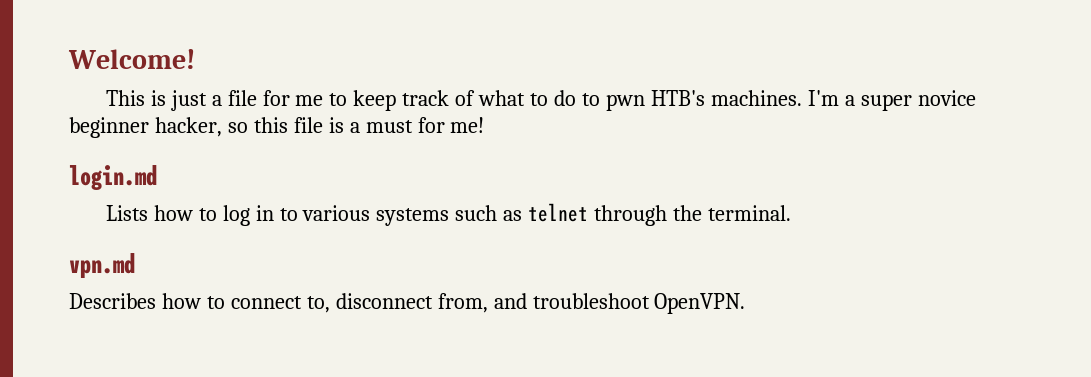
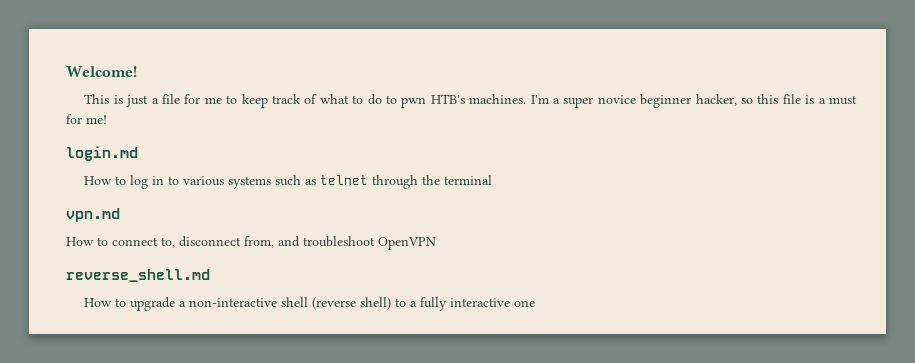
[105,205,193,221] Lists how -> [84,176,113,185] How
[708,205,792,221] terminal. -> [444,175,493,185] terminal
[69,293,201,309] Describes how -> [66,237,94,246] How
[654,293,746,314] OpenVPN. -> [378,237,436,250] [66,269,210,282] [84,297,536,311] OpenVPN // reverse_shell.md // How to upgrade a non-interactive shell (reverse shell) to a fully interactive one

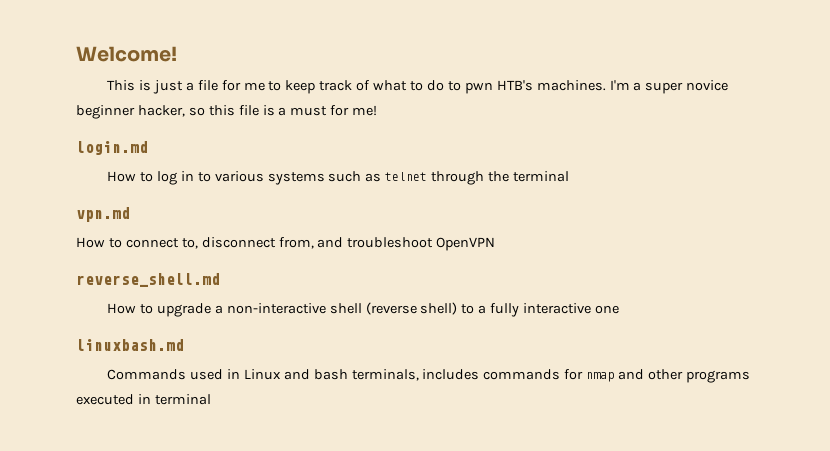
(536, 303) none -> [76,339,184,351] [107,369,750,383] [76,394,211,405] // linuxbash.md // Commands used in Linux and bash terminals, includes commands for nmap and other programs executed in terminal

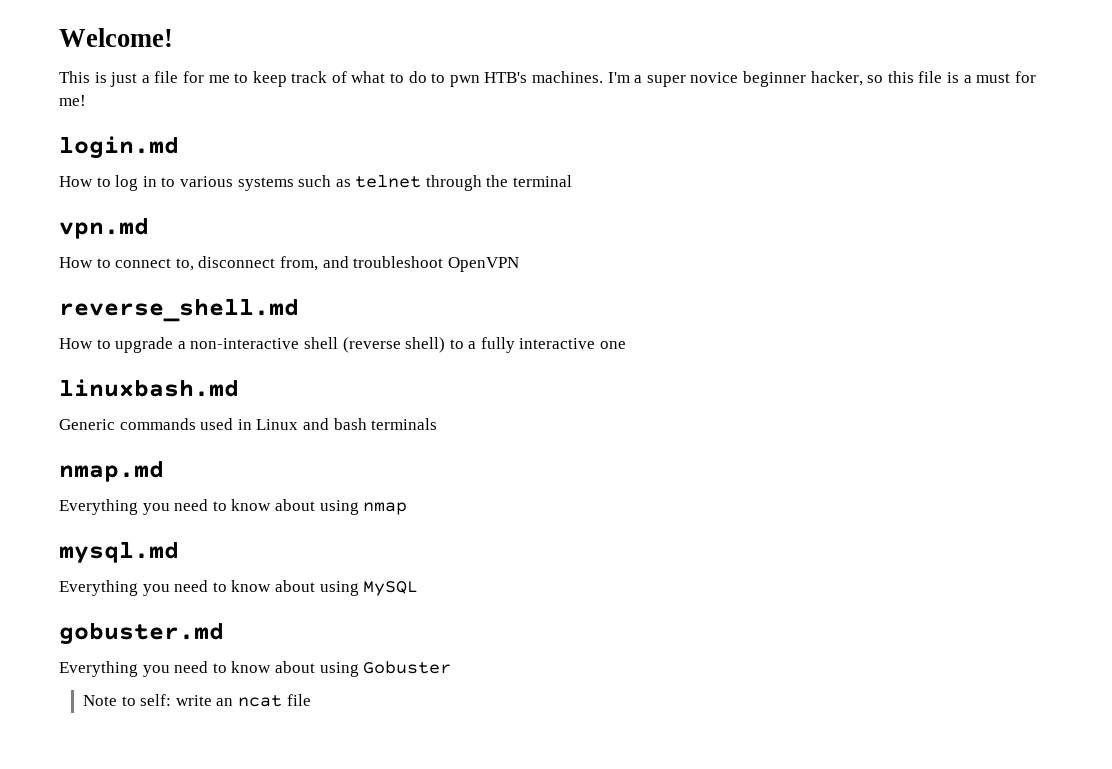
[107,369,187,380] Commands -> [59,418,196,430] Generic commands
[351,369,750,383] [76,394,211,405] terminals, includes commands for nmap and other programs executed in terminal -> [371,418,438,430] [59,460,164,482] [59,499,408,515] [59,541,179,564] [59,580,419,596] [59,622,224,645] [59,661,452,677] [83,694,311,707] terminals // nmap.md // Everything you need to know about using nmap // mysql.md // Everything you need to know about using MySQL // gobuster.md // Everything you need to know about using Gobuster // Note to self: write an ncat file

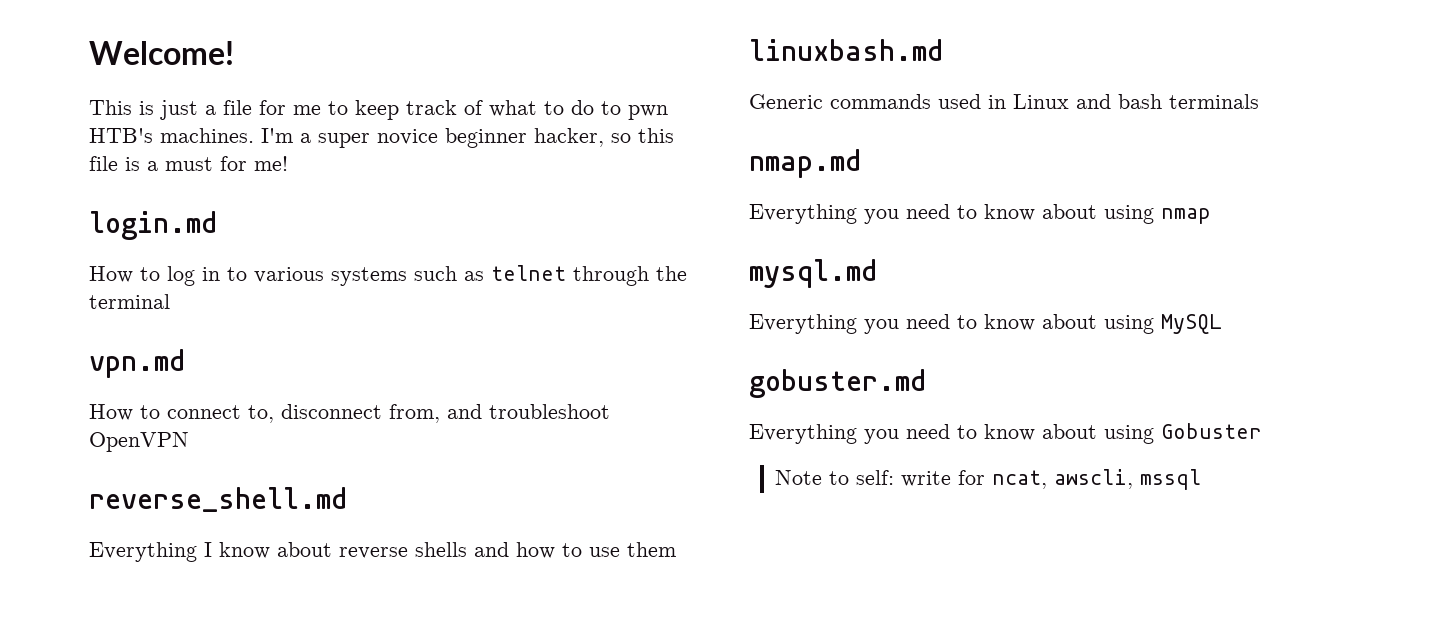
[59,337,627,353] How to upgrade a non-interactive shell (reverse shell) to a fully interactive one -> [89,542,676,562] Everything I know about reverse shells and how to use them
[216,694,311,707] an ncat file -> [958,469,1202,490] for ncat, awscli, mssql

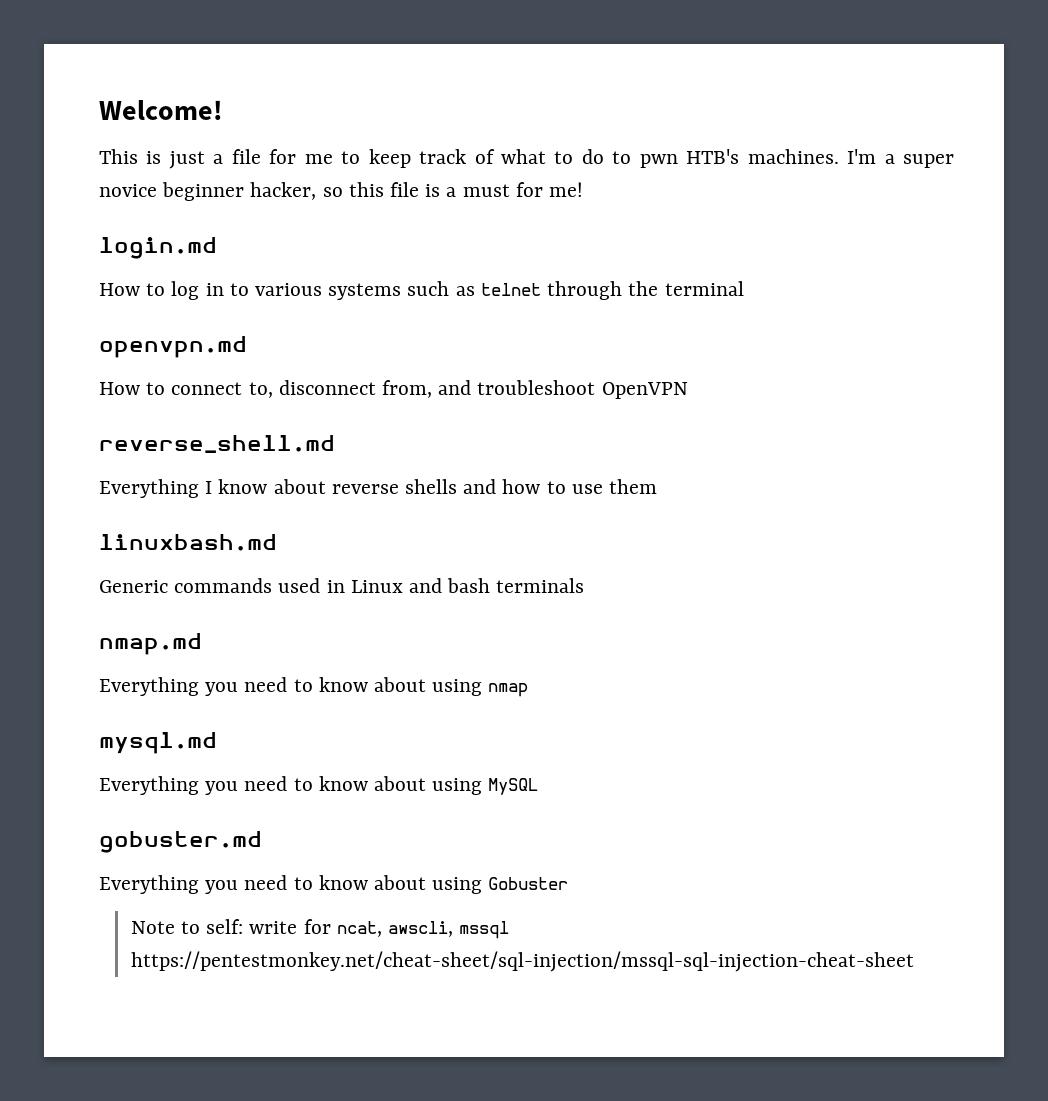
[89,349,185,378] vpn.md -> [99,336,247,358] openvpn.md
(1202, 479) none -> [130,951,914,972] https://pentestmonkey.net/cheat-sheet/sql-injection/mssql-sql-injection-cheat-sheet

